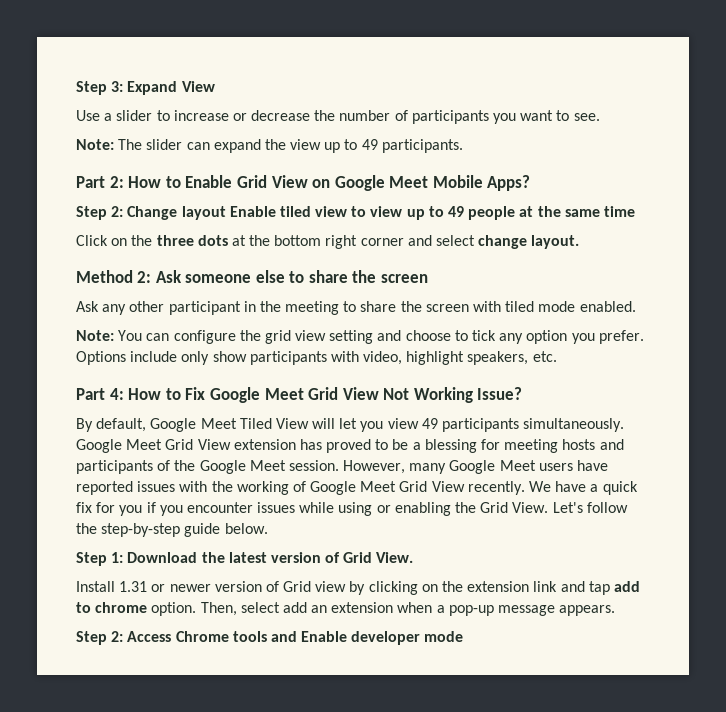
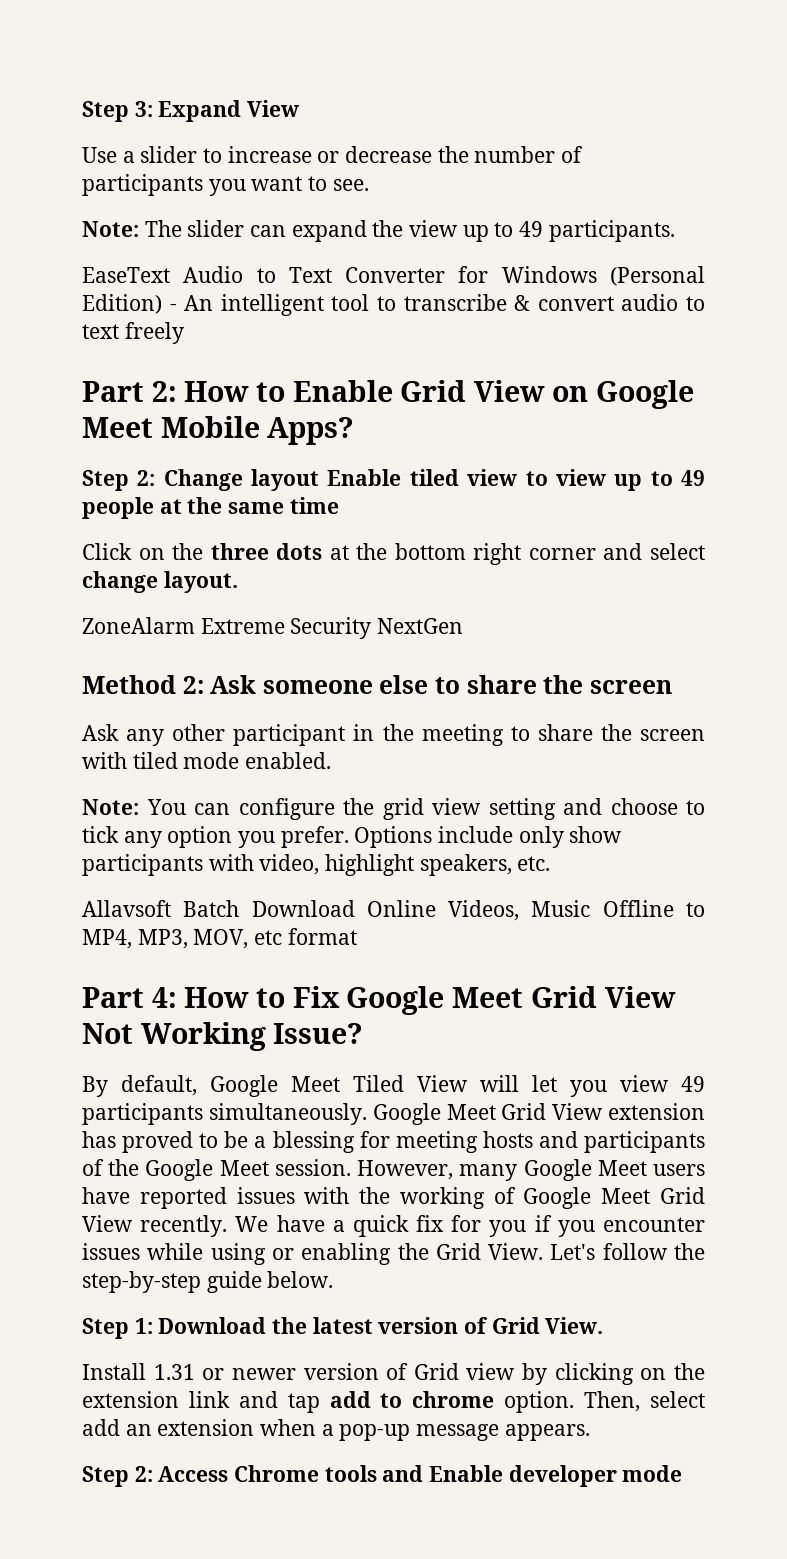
(463, 146) none -> [82,266,705,286] [82,294,706,316] [82,322,184,344] // EaseText Audio to Text Converter for Windows (Personal Edition) - An intelligent tool to transcribe & convert audio to text freely
(580, 242) none -> [82,617,464,639] // ZoneAlarm Extreme Security NextGen
(557, 356) none -> [82,900,705,921] [82,928,357,949] // Allavsoft Batch Download Online Videos, Music Offline to MP4, MP3, MOV, etc format

